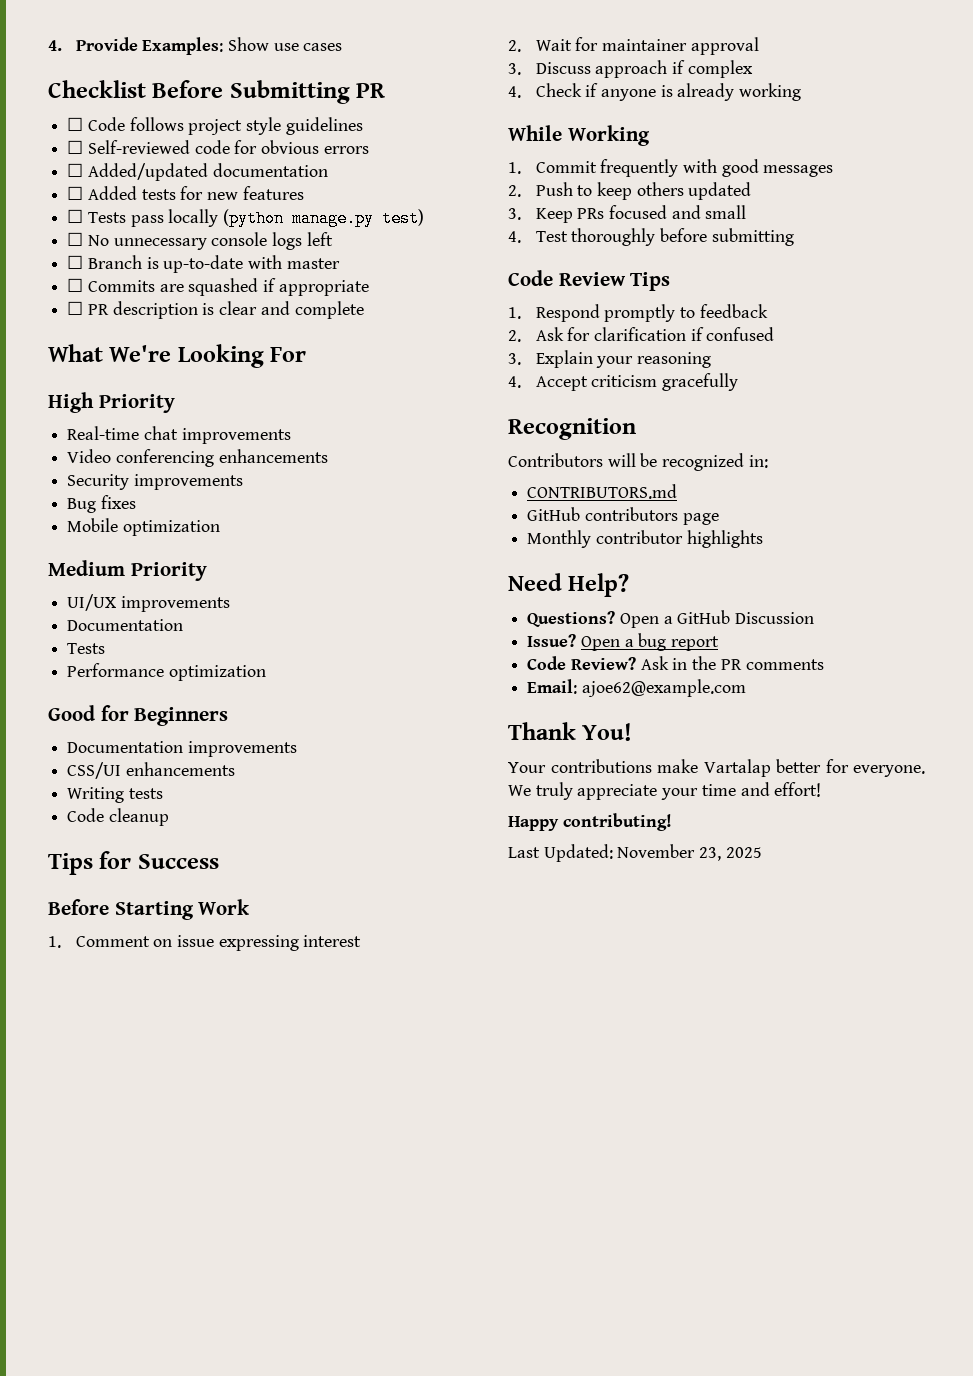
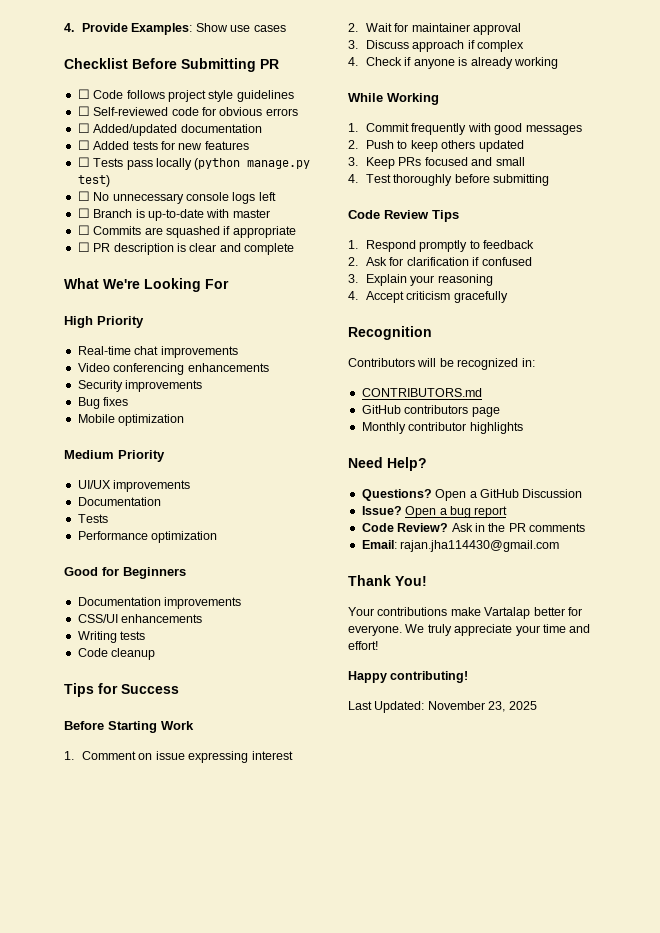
[581,679,746,697] ajoe62@example.com -> [400,540,560,552] rajan.jha114430@gmail.com

